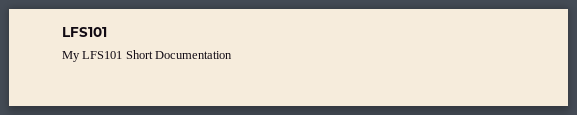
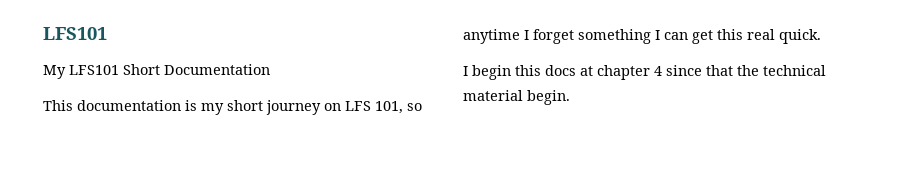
(233, 55) none -> [43,100,422,115] [463,29,821,44] [463,65,826,80] [463,90,570,105] // This documentation is my short journey on LFS 101, so anytime I forget something I can get this real quick. // I begin this docs at chapter 4 since that the technical material begin.

